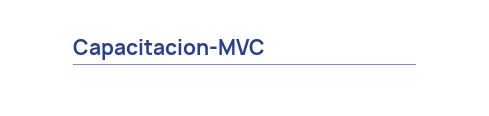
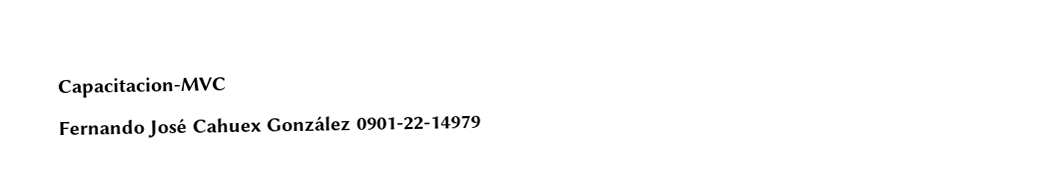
(265, 49) none -> [58,114,481,138] // Fernando José Cahuex González 0901-22-14979

